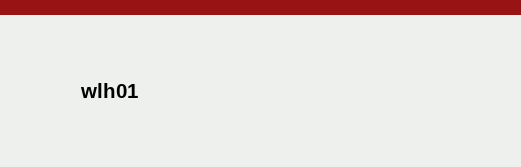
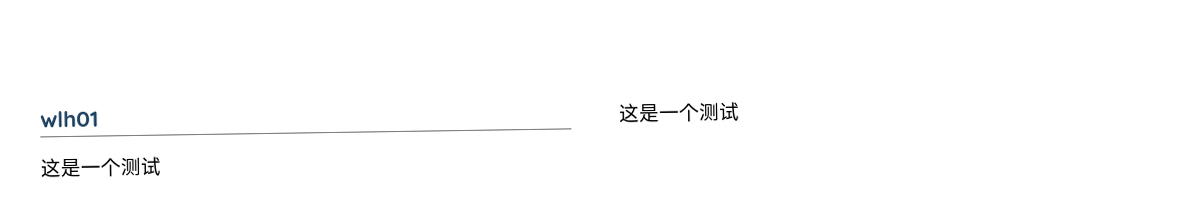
(138, 90) none -> [40,156,161,178] [618,101,740,123] // 这是一个测试 // 这是一个测试

